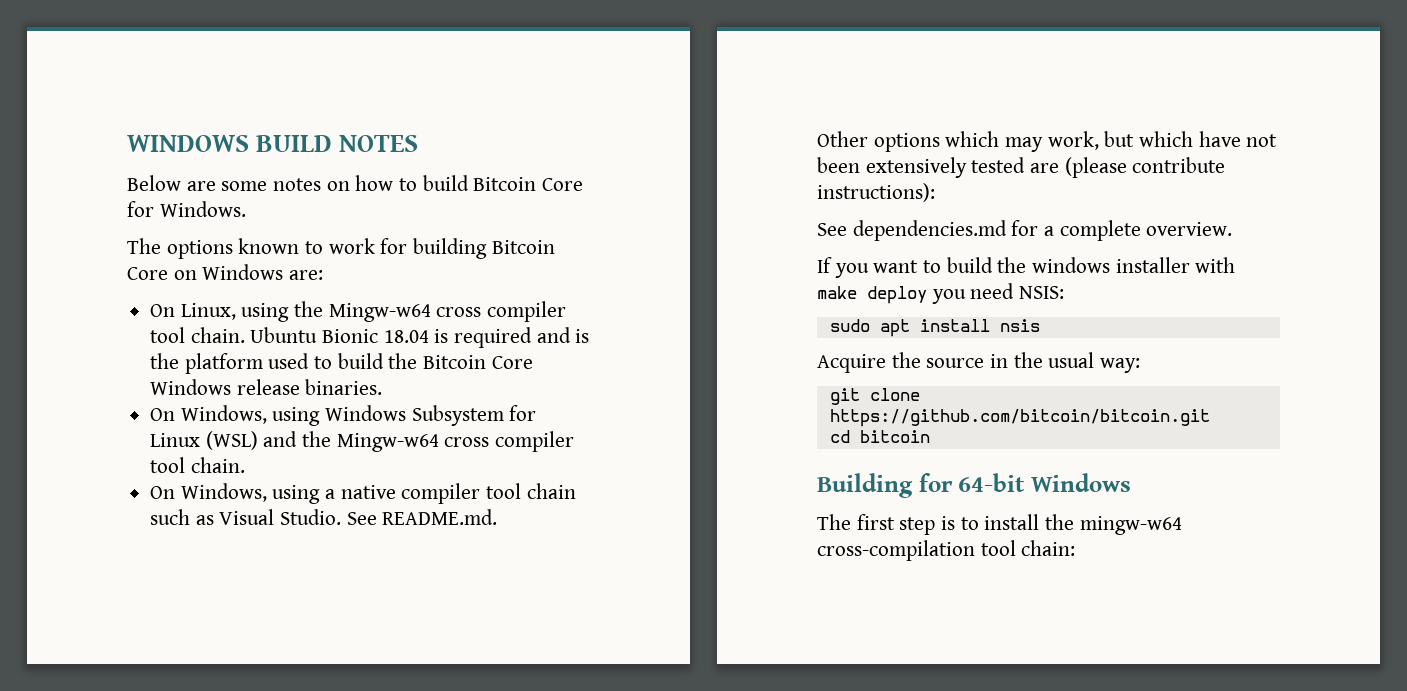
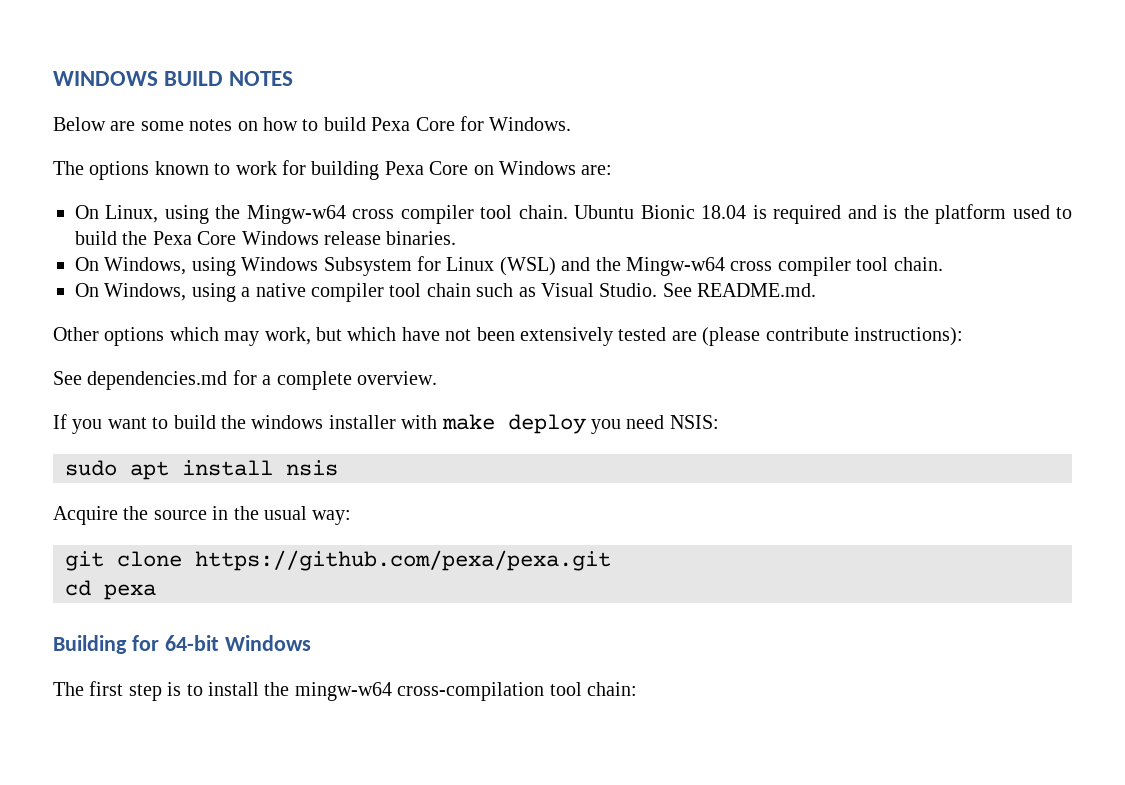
[473,177,537,191] Bitcoin -> [371,117,411,131] Pexa
[491,240,555,254] Bitcoin -> [384,161,424,175] Pexa
[423,355,487,369] Bitcoin -> [152,231,192,245] Pexa
[829,409,1210,427] https://github.com/bitcoin/bitcoin.git -> [195,550,611,571] https://github.com/pexa/pexa.git
[859,430,930,443] bitcoin -> [104,584,156,600] pexa

